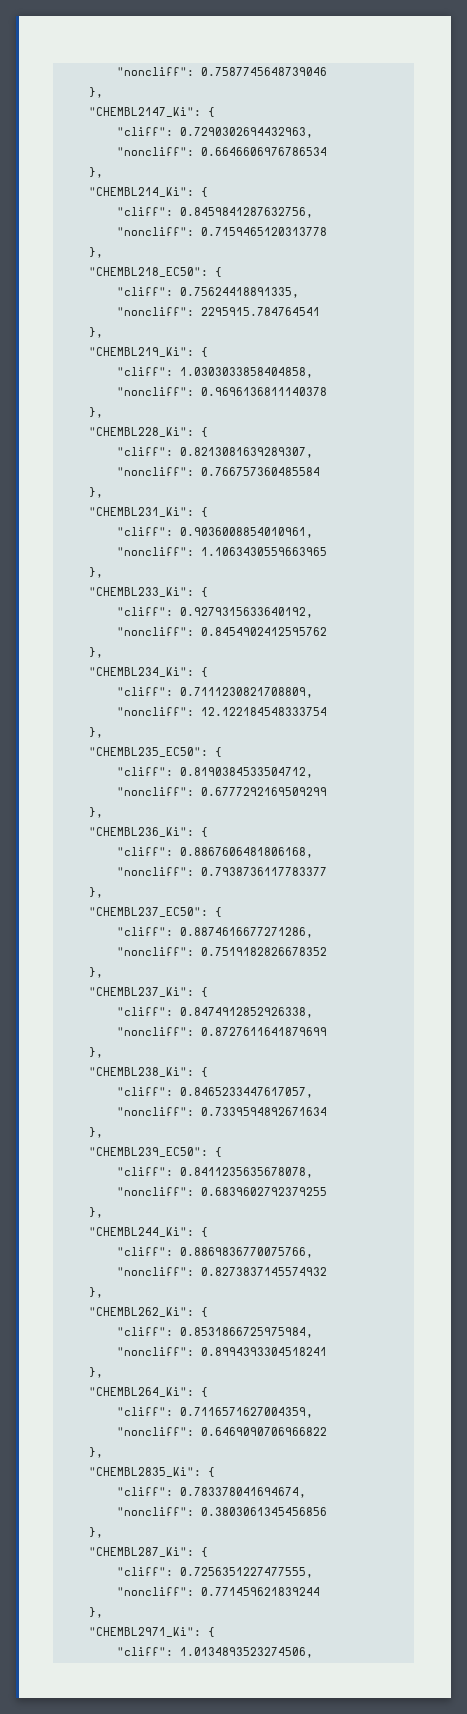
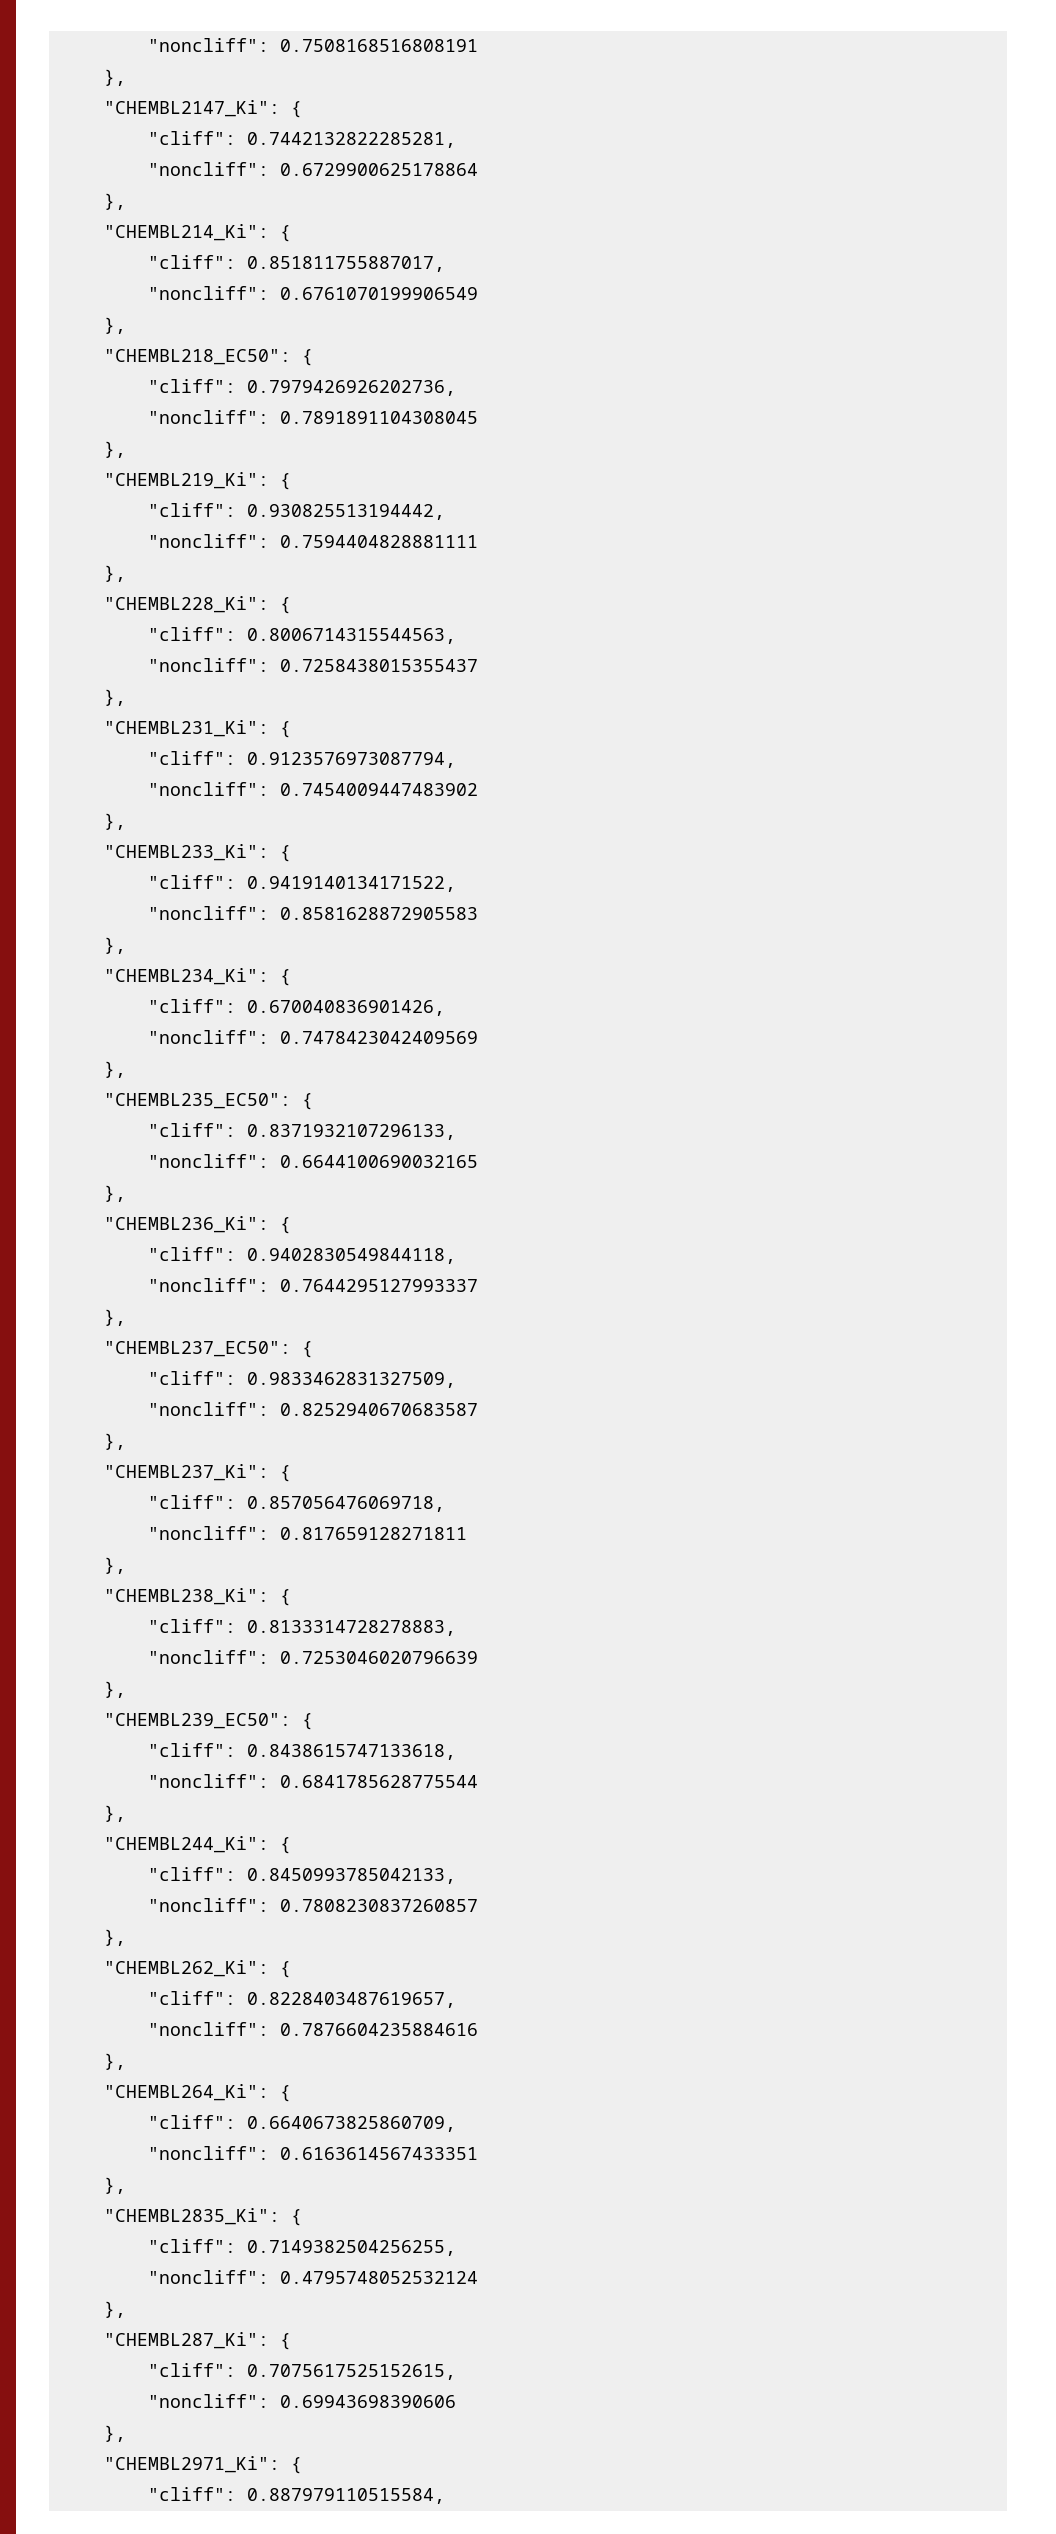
[116,67,327,76] "noncliff": 0.7587745648739046 -> [147,38,478,52] "noncliff": 0.7508168516808191
[179,127,313,138] [116,147,327,156] 0.7290302694432963, // "noncliff": 0.6646606976786534 -> [246,132,456,148] [147,162,478,176] 0.7442132822285281, // "noncliff": 0.6729900625178864
[179,207,313,218] [116,227,327,236] 0.8459841287632756, // "noncliff": 0.7159465120313778 -> [246,256,445,272] [147,286,478,300] 0.851811755887017, // "noncliff": 0.6761070199906549
[179,287,299,298] [116,307,320,316] 0.75624418891335, // "noncliff": 2295915.784764541 -> [246,380,456,396] [147,410,478,424] 0.7979426926202736, // "noncliff": 0.7891891104308045
[179,367,313,378] [116,387,327,396] 1.0303033858404858, // "noncliff": 0.9696136811140378 -> [246,504,445,520] [147,534,478,548] 0.930825513194442, // "noncliff": 0.7594404828881111
[179,447,313,458] [116,467,320,476] 0.8213081639289307, // "noncliff": 0.766757360485584 -> [246,628,456,644] [147,658,478,672] 0.8006714315544563, // "noncliff": 0.7258438015355437
[179,527,313,538] [116,547,327,556] 0.9036008854010961, // "noncliff": 1.1063430559663965 -> [246,752,456,768] [147,782,478,796] 0.9123576973087794, // "noncliff": 0.7454009447483902
[179,607,313,618] [116,627,327,636] 0.9279315633640192, // "noncliff": 0.8454902412595762 -> [246,876,456,892] [147,906,478,920] 0.9419140134171522, // "noncliff": 0.8581628872905583
[179,687,313,698] [116,707,327,716] 0.7111230821708809, // "noncliff": 12.122184548333754 -> [246,1000,445,1016] [147,1030,478,1044] 0.670040836901426, // "noncliff": 0.7478423042409569
[179,767,313,778] [116,787,327,796] 0.8190384533504712, // "noncliff": 0.6777292169509299 -> [246,1124,456,1140] [147,1154,478,1168] 0.8371932107296133, // "noncliff": 0.6644100690032165
[179,847,313,858] [116,867,327,876] 0.8867606481806168, // "noncliff": 0.7938736117783377 -> [246,1248,456,1264] [147,1278,478,1292] 0.9402830549844118, // "noncliff": 0.7644295127993337
[179,927,313,938] [116,947,327,956] 0.8874616677271286, // "noncliff": 0.7519182826678352 -> [246,1372,456,1388] [147,1402,478,1416] 0.9833462831327509, // "noncliff": 0.8252940670683587
[179,1007,313,1018] [116,1027,327,1036] 0.8474912852926338, // "noncliff": 0.8727611641879699 -> [246,1496,445,1512] [147,1526,467,1540] 0.857056476069718, // "noncliff": 0.817659128271811
[179,1087,313,1098] [116,1107,327,1116] 0.8465233447617057, // "noncliff": 0.7339594892671634 -> [246,1620,456,1636] [147,1650,478,1664] 0.8133314728278883, // "noncliff": 0.7253046020796639
[179,1167,313,1178] [116,1187,327,1196] 0.8411235635678078, // "noncliff": 0.6839602792379255 -> [246,1744,456,1760] [147,1774,478,1788] 0.8438615747133618, // "noncliff": 0.6841785628775544
[179,1247,313,1258] [116,1267,327,1276] 0.8869836770075766, // "noncliff": 0.8273837145574932 -> [246,1868,456,1884] [147,1898,478,1912] 0.8450993785042133, // "noncliff": 0.7808230837260857
[179,1327,313,1338] [116,1347,327,1356] 0.8531866725975984, // "noncliff": 0.8994393304518241 -> [246,1992,456,2008] [147,2022,478,2036] 0.8228403487619657, // "noncliff": 0.7876604235884616
[179,1407,313,1418] [116,1427,327,1436] 0.7116571627004359, // "noncliff": 0.6469090706966822 -> [246,2116,456,2132] [147,2146,478,2160] 0.6640673825860709, // "noncliff": 0.6163614567433351
[179,1487,306,1498] [116,1507,327,1516] 0.783378041694674, // "noncliff": 0.3803061345456856 -> [246,2240,456,2256] [147,2270,478,2284] 0.7149382504256255, // "noncliff": 0.4795748052532124
[179,1567,313,1578] [116,1587,320,1596] 0.7256351227477555, // "noncliff": 0.771459621839244 -> [246,2364,456,2380] [147,2394,456,2408] 0.7075617525152615, // "noncliff": 0.69943698390606
[179,1647,313,1658] 1.0134893523274506, -> [246,2488,445,2504] 0.887979110515584,

